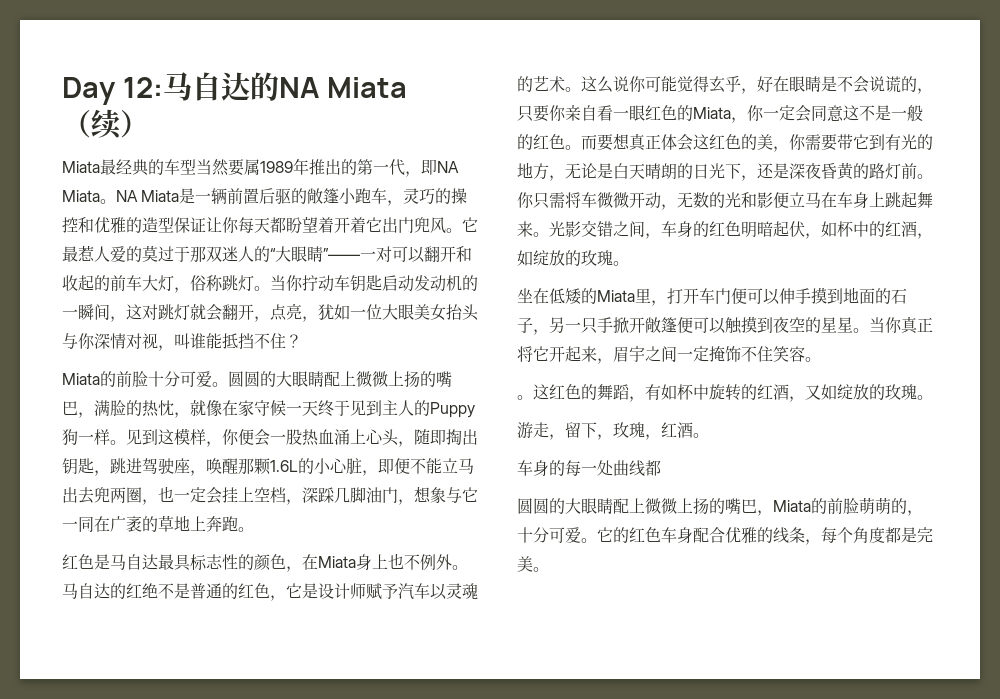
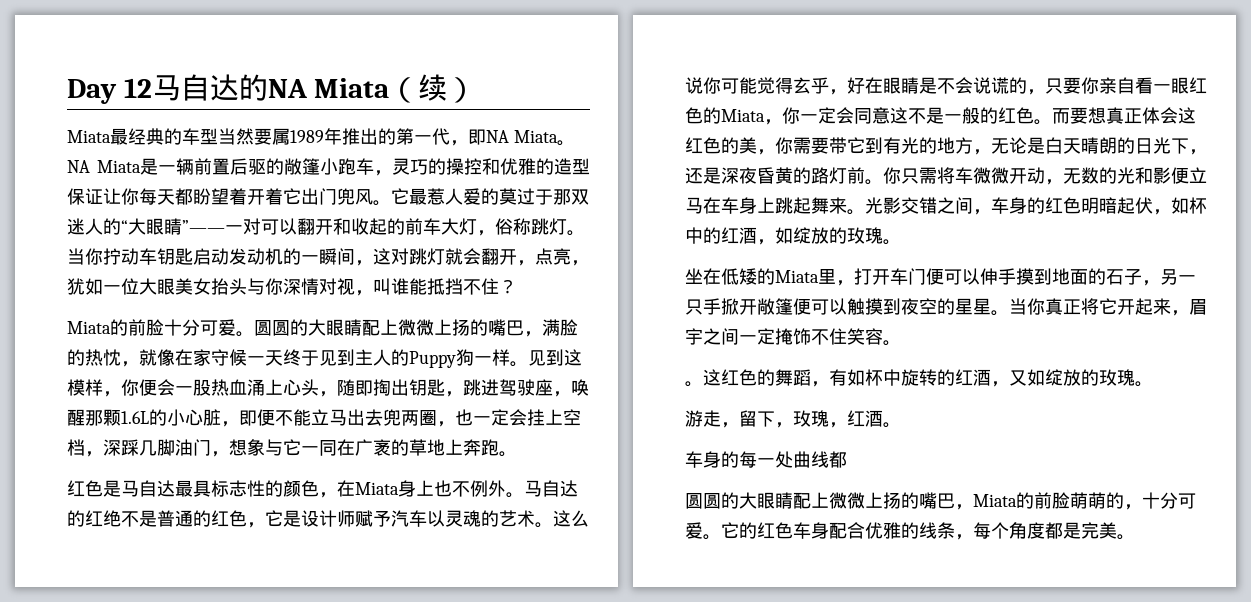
[122,77,163,98] 12: -> [123,78,152,98] 12

